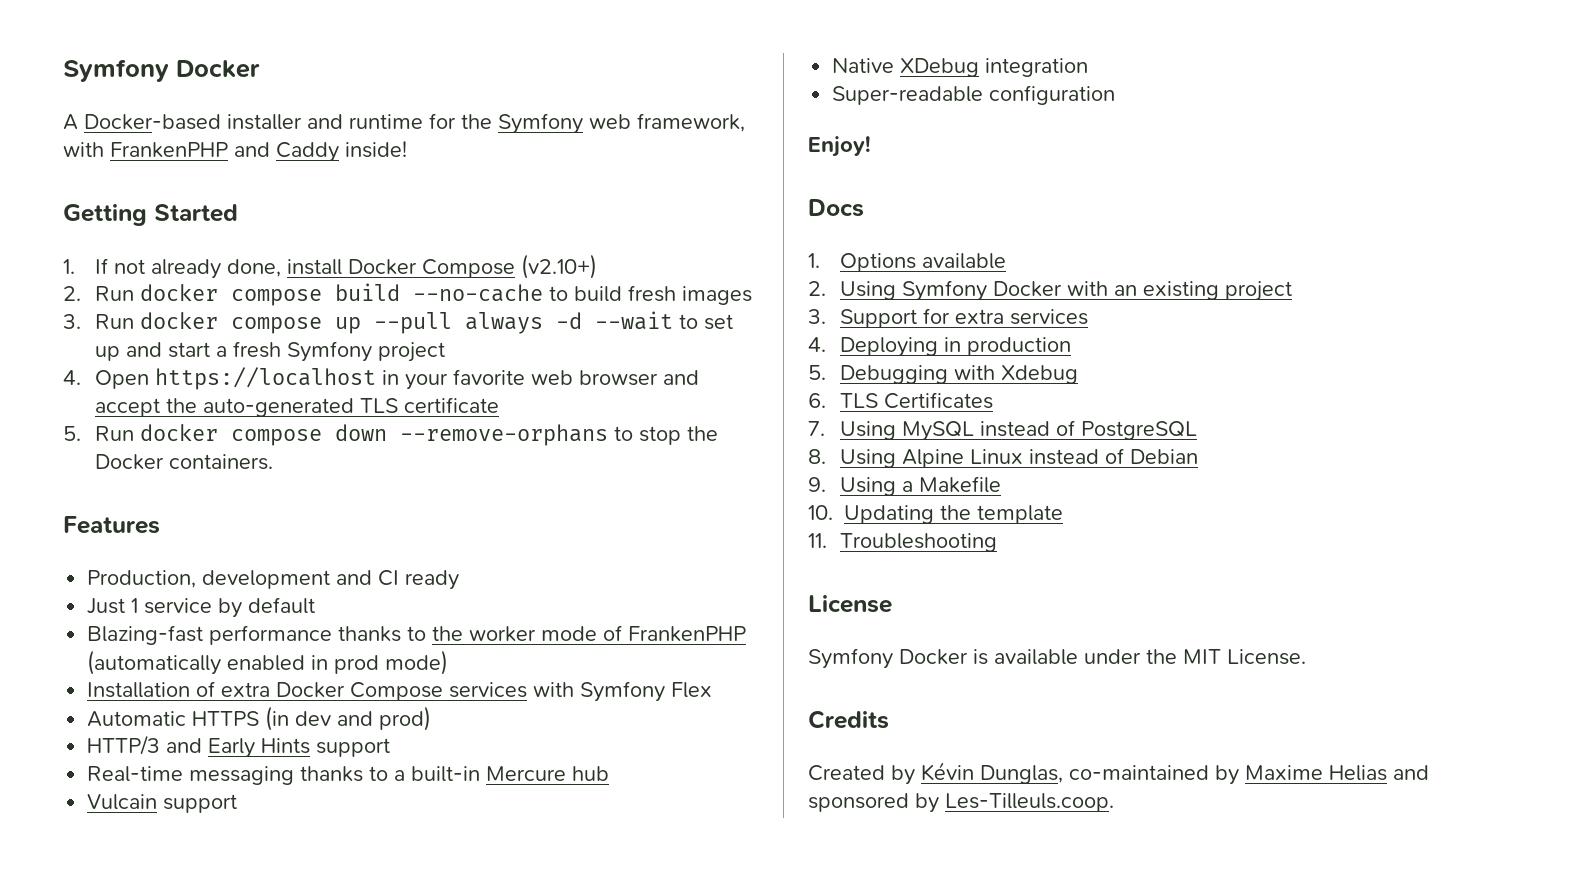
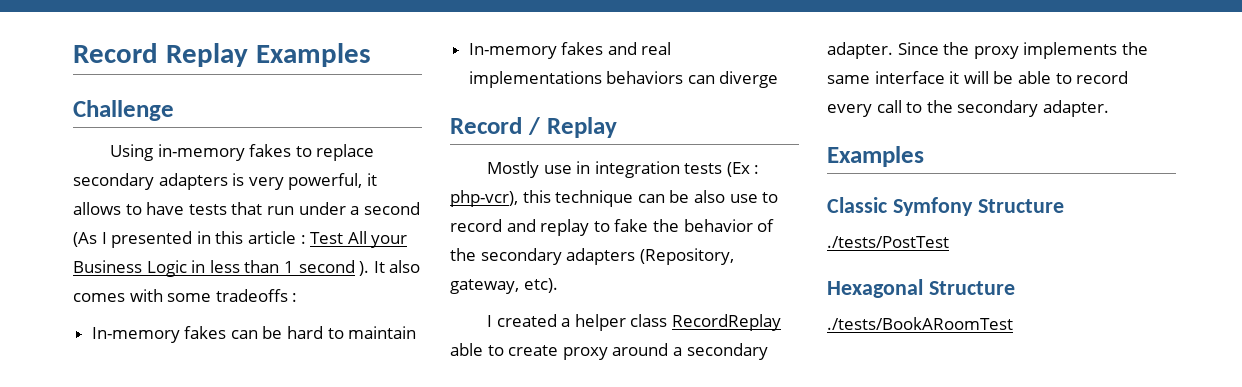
[63,59,260,82] [63,113,745,134] [63,141,407,162] [63,204,238,226] [63,254,598,279] [63,283,753,306] [63,311,734,334] [95,341,446,362] [63,367,700,390] [95,397,500,417] [63,424,719,446] [95,454,274,470] [63,516,160,534] [87,570,460,590] [87,597,316,618] [87,625,747,645] [87,650,449,675] [87,681,713,702] [87,706,432,731] [87,735,391,758] [87,766,610,785] [87,794,238,813] [832,58,1089,77] [832,85,1116,105] [808,136,871,157] [808,199,864,217] [808,253,1007,272] [808,280,1293,301] [808,308,1089,328] [808,337,1072,357] [808,365,1079,384] [808,392,994,409] [808,420,1198,441] [808,448,1199,468] [808,476,1002,496] [808,505,1063,524] [808,533,998,552] [808,595,892,613] [808,648,1306,669] [808,710,889,729] [808,762,1429,785] [808,793,1114,813] Symfony Docker // A Docker-based installer and runtime for the Symfony web framework, with FrankenPHP and Caddy inside! // Getting Started // 1. If not already done, install Docker Compose (v2.10+) // 2. Run docker compose build --no-cache to build fresh images // 3. Run docker compose up --pull always -d --wait to set up and start a fresh Symfony project // 4. Open https://localhost in your favorite web browser and accept the auto-generated TLS certificate // 5. Run docker compose down --remove-orphans to stop the Docker containers. // Features // Production, development and CI ready // Just 1 service by default // Blazing-fast performance thanks to the worker mode of FrankenPHP (automatically enabled in prod mode) // Installation of extra Docker Compose services with Symfony Flex // Automatic HTTPS (in dev and prod) // HTTP/3 and Early Hints support // Real-time messaging thanks to a built-in Mercure hub // Vulcain support // Native XDebug integration // Super-readable configuration // Enjoy! // Docs // 1. Options available // 2. Using Symfony Docker with an existing project // 3. Support for extra services // 4. Deploying in production // 5. Debugging with Xdebug // 6. TLS Certificates // 7. Using MySQL instead of PostgreSQL // 8. Using Alpine Linux instead of Debian // 9. Using a Makefile // 10. Updating the template // 11. Troubleshooting // License // Symfony Docker is available under the MIT License. // Credits // Created by Kévin Dunglas, co-maintained by Maxime Helias and sponsored by Les-Tilleuls.coop. -> [73,43,371,67] [73,100,174,121] [109,144,375,161] [73,173,377,190] [73,202,420,215] [73,231,408,248] [73,260,421,277] [73,289,298,302] [91,326,417,343] [468,42,672,59] [468,71,779,88] [450,117,617,138] [486,161,760,178] [450,190,779,207] [450,219,775,236] [450,248,734,265] [450,278,558,294] [486,314,781,331] [450,343,768,360] [827,42,1148,59] [827,71,1129,84] [827,100,1109,117] [827,146,924,167] [827,197,1064,216] [827,236,949,248] [827,279,1015,298] [827,317,1013,330] Record Replay Examples // Challenge // Using in-memory fakes to replace secondary adapters is very powerful, it allows to have tests that run under a second (As I presented in this article : Test All your Business Logic in less than 1 second ). It also comes with some tradeoffs : // In-memory fakes can be hard to maintain // In-memory fakes and real implementations behaviors can diverge // Record / Replay // Mostly use in integration tests (Ex : php-vcr), this technique can be also use to record and replay to fake the behavior of the secondary adapters (Repository, gateway, etc). // I created a helper class RecordReplay able to create proxy around a secondary adapter. Since the proxy implements the same interface it will be able to record every call to the secondary adapter. // Examples // Classic Symfony Structure // ./tests/PostTest // Hexagonal Structure // ./tests/BookARoomTest

